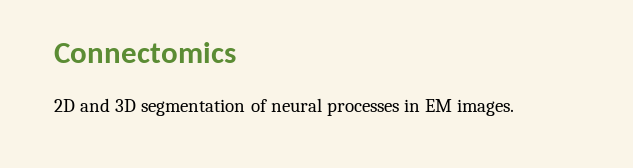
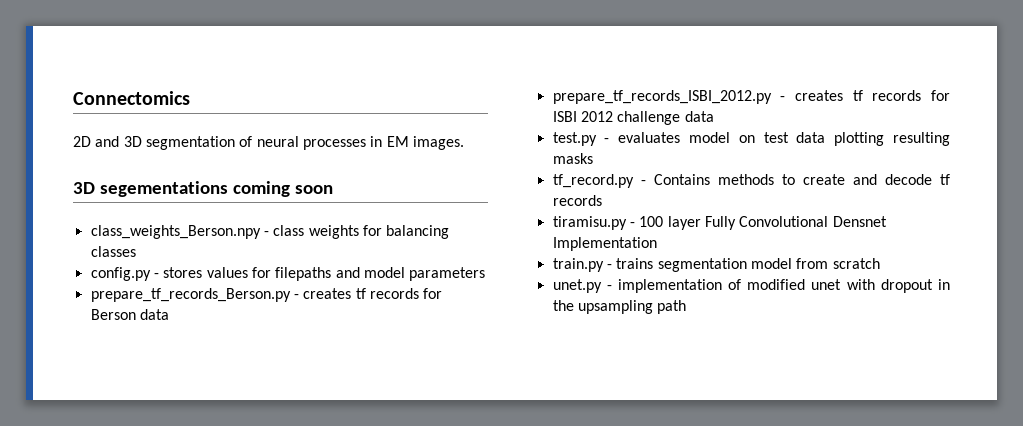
(515, 107) none -> [73,181,333,197] [90,225,450,239] [90,246,136,257] [90,267,486,281] [90,288,443,302] [90,309,169,320] [552,90,950,104] [552,111,714,125] [552,132,950,146] [552,153,593,164] [552,174,950,188] [552,195,602,206] [552,216,887,230] [552,237,657,251] [552,258,880,272] [552,279,950,293] [552,300,687,314] // 3D segementations coming soon // class_weights_Berson.npy - class weights for balancing classes // config.py - stores values for filepaths and model parameters // prepare_tf_records_Berson.py - creates tf records for Berson data // prepare_tf_records_ISBI_2012.py - creates tf records for ISBI 2012 challenge data // test.py - evaluates model on test data plotting resulting masks // tf_record.py - Contains methods to create and decode tf records // tiramisu.py - 100 layer Fully Convolutional Densnet Implementation // train.py - trains segmentation model from scratch // unet.py - implementation of modified unet with dropout in the upsampling path

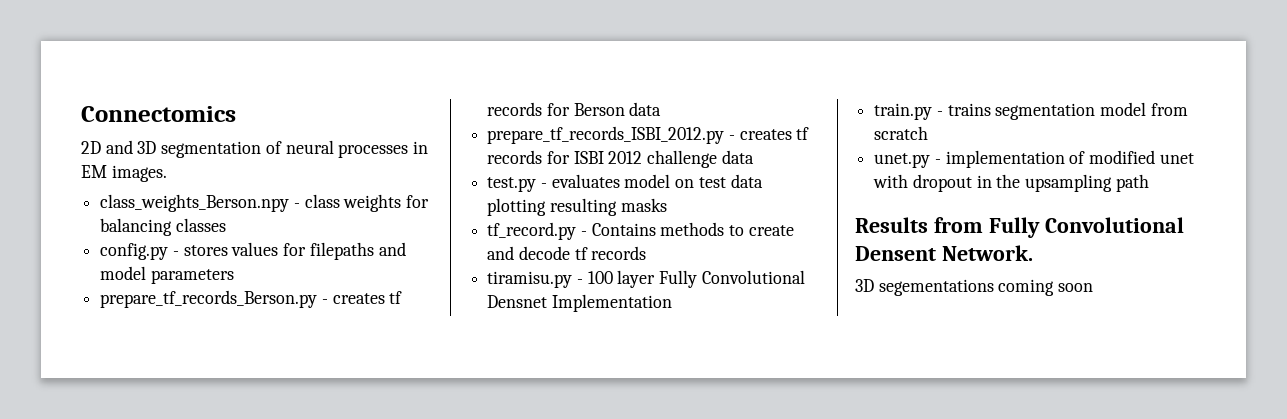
[73,181,333,197] // 3D segementations coming soon -> (167, 173) none
(687, 307) none -> [855,217,1184,238] [855,245,1033,261] [855,279,1094,296] // Results from Fully Convolutional Densent Network. // 3D segementations coming soon

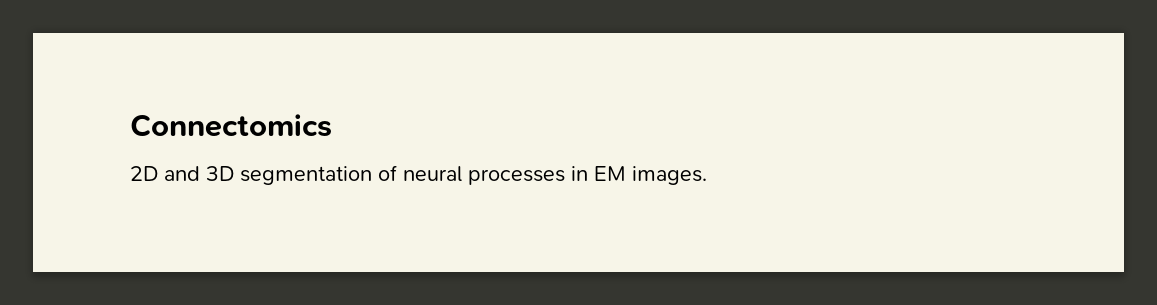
[100,194,430,212] [100,218,226,236] [100,242,406,260] [100,266,234,284] [100,290,403,308] [487,102,662,116] [487,126,810,144] [487,150,754,168] [487,174,763,192] [487,198,667,216] [487,222,794,240] [487,246,647,260] [487,270,805,288] [487,294,672,312] [874,102,1188,120] [874,126,929,140] [874,150,1194,168] [873,174,1149,192] [855,217,1184,238] [855,245,1033,261] [855,279,1094,296] // class_weights_Berson.npy - class weights for balancing classes // config.py - stores values for filepaths and model parameters // prepare_tf_records_Berson.py - creates tf records for Berson data // prepare_tf_records_ISBI_2012.py - creates tf records for ISBI 2012 challenge data // test.py - evaluates model on test data plotting resulting masks // tf_record.py - Contains methods to create and decode tf records // tiramisu.py - 100 layer Fully Convolutional Densnet Implementation // train.py - trains segmentation model from scratch // unet.py - implementation of modified unet with dropout in the upsampling path // Results from Fully Convolutional Densent Network. // 3D segementations coming soon -> (707, 175) none

